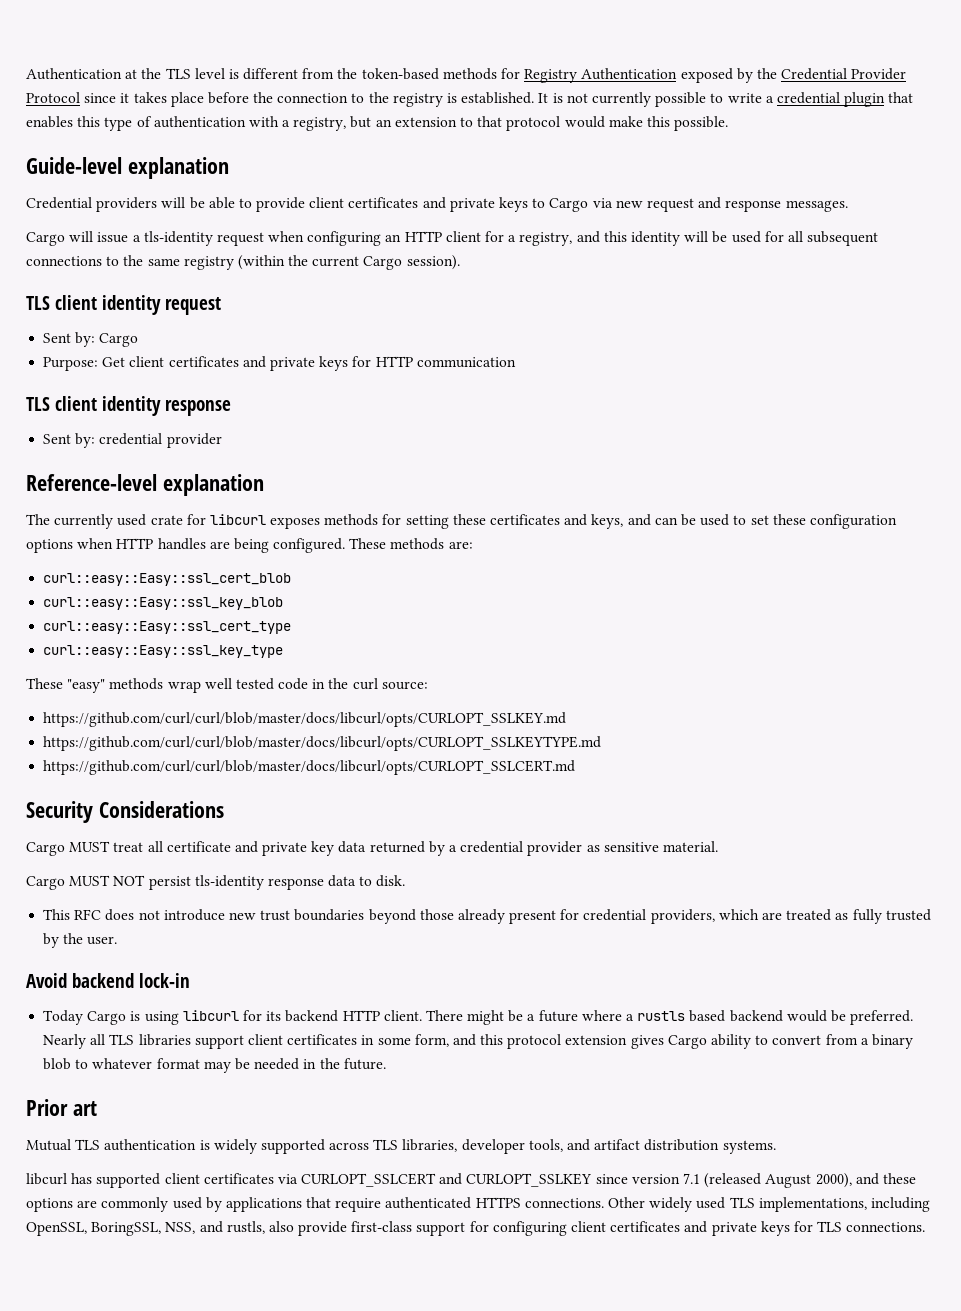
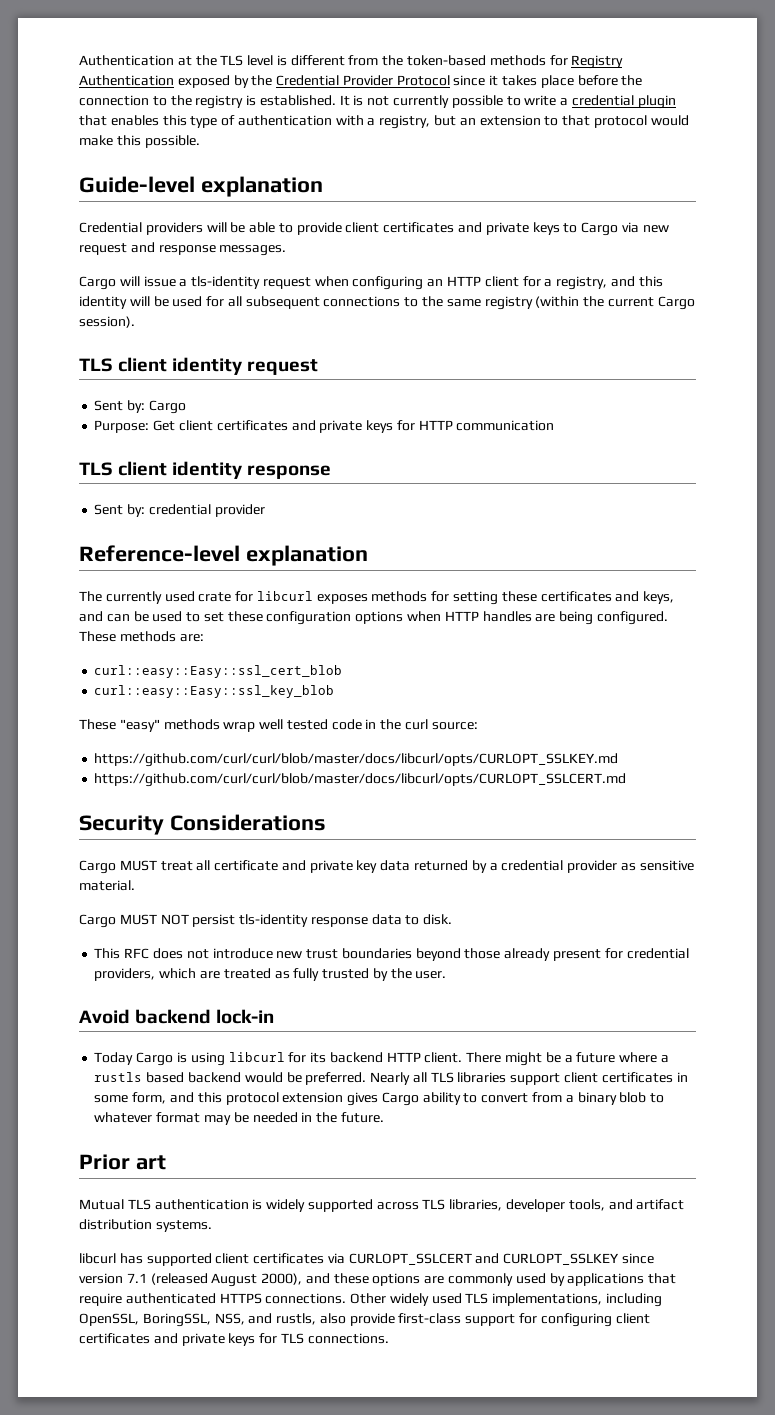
[43,621,292,634] [43,645,284,658] // curl::easy::Easy::ssl_cert_type // curl::easy::Easy::ssl_key_type -> (335, 691) none
[43,736,602,751] // https://github.com/curl/curl/blob/master/docs/libcurl/opts/CURLOPT_SSLKEYTYPE.md -> (619, 760) none

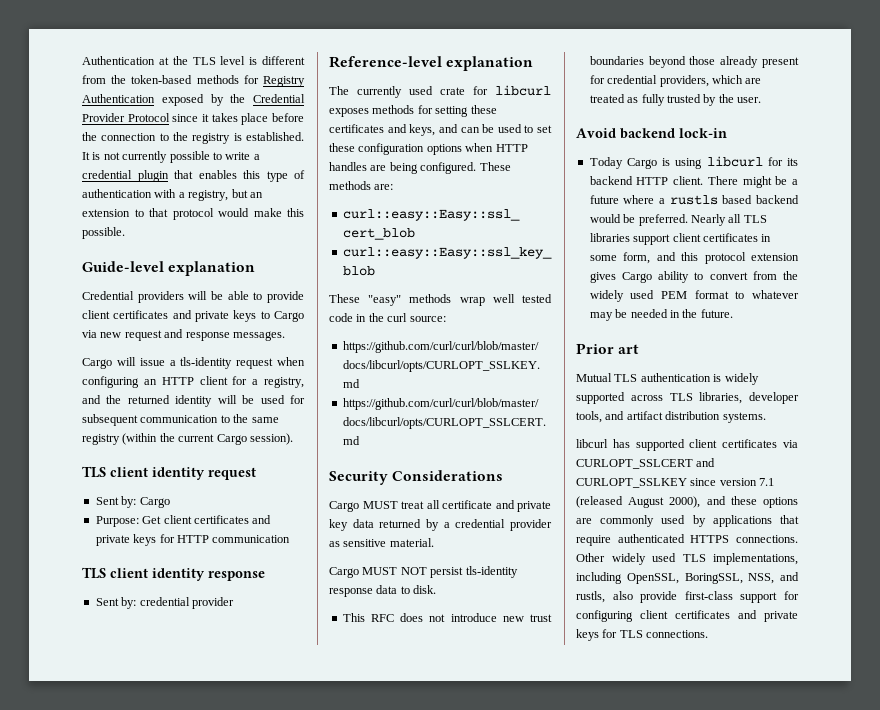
[638,276,663,287] this -> [106,395,170,404] the returned
[227,296,401,309] all subsequent connections -> [82,414,219,426] subsequent communication
[565,1092,647,1105] a binary blob -> [783,271,798,280] [589,290,729,302] the widely used PEM format
[156,1112,201,1123] format -> (799, 294) none

